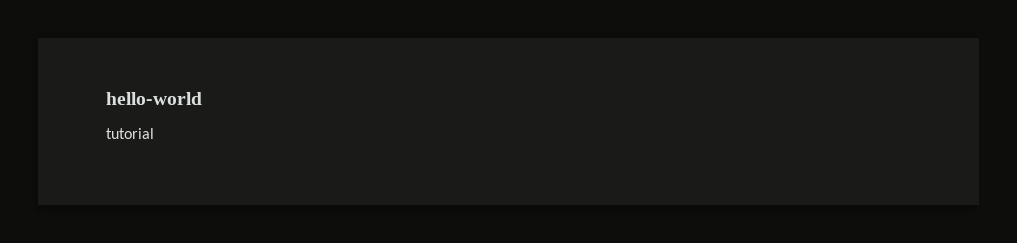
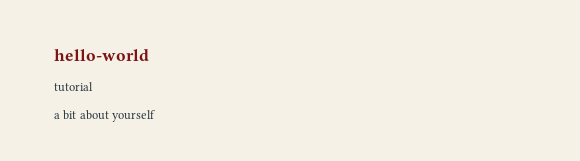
(154, 133) none -> [54,110,156,122] // a bit about yourself

